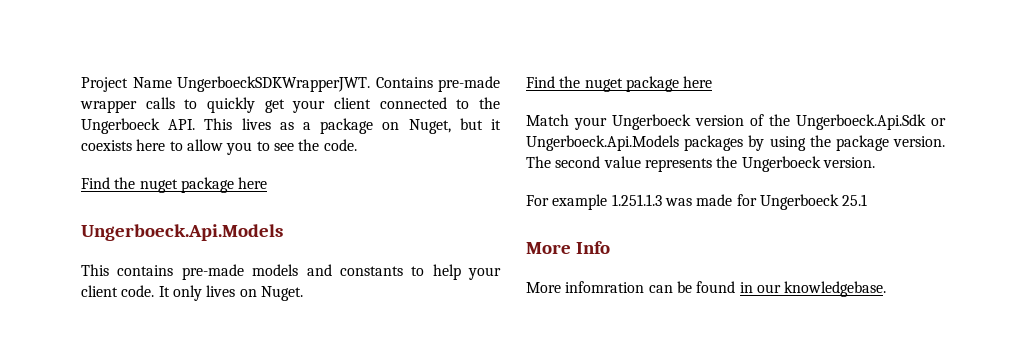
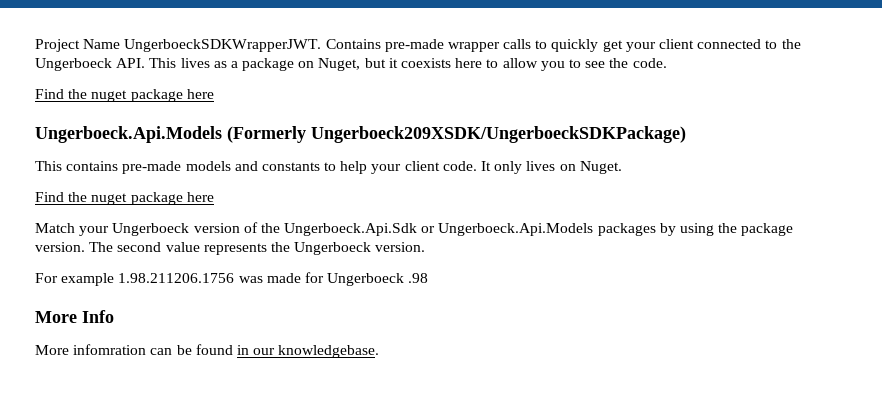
(283, 232) none -> [227,126,686,143] (Formerly Ungerboeck209XSDK/UngerboeckSDKPackage)
[611,194,662,206] 1.251.1.3 -> [118,273,235,283] 1.98.211206.1756
[842,194,868,206] 25.1 -> [408,273,429,283] .98

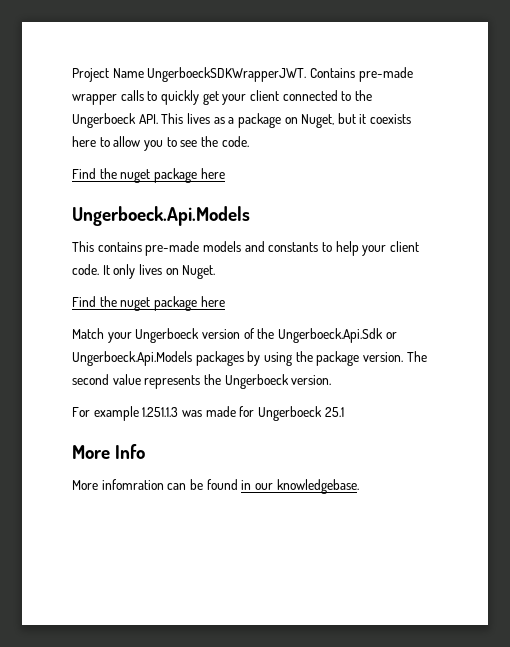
[227,126,686,143] (Formerly Ungerboeck209XSDK/UngerboeckSDKPackage) -> (250, 216) none
[118,273,235,283] 1.98.211206.1756 -> [142,407,179,417] 1.251.1.3
[408,273,429,283] .98 -> [324,407,344,417] 25.1

